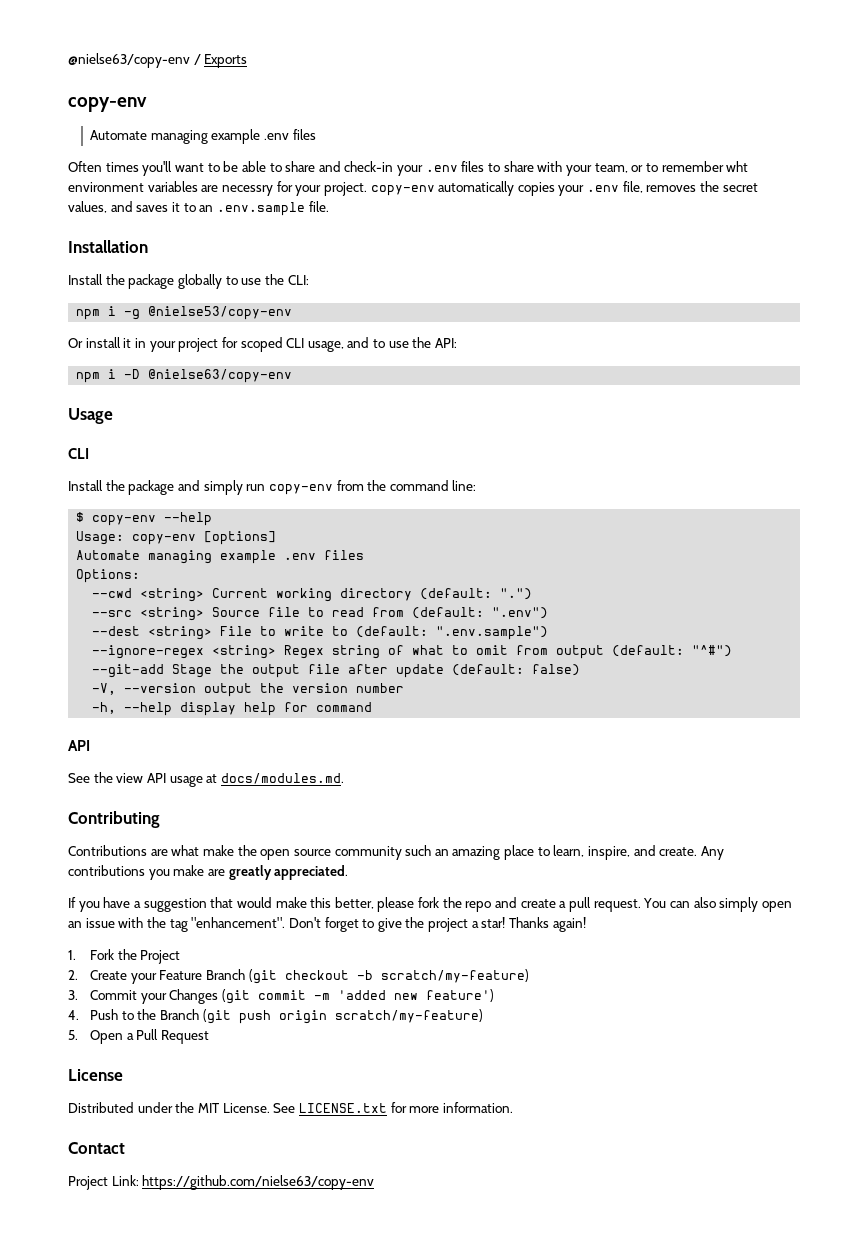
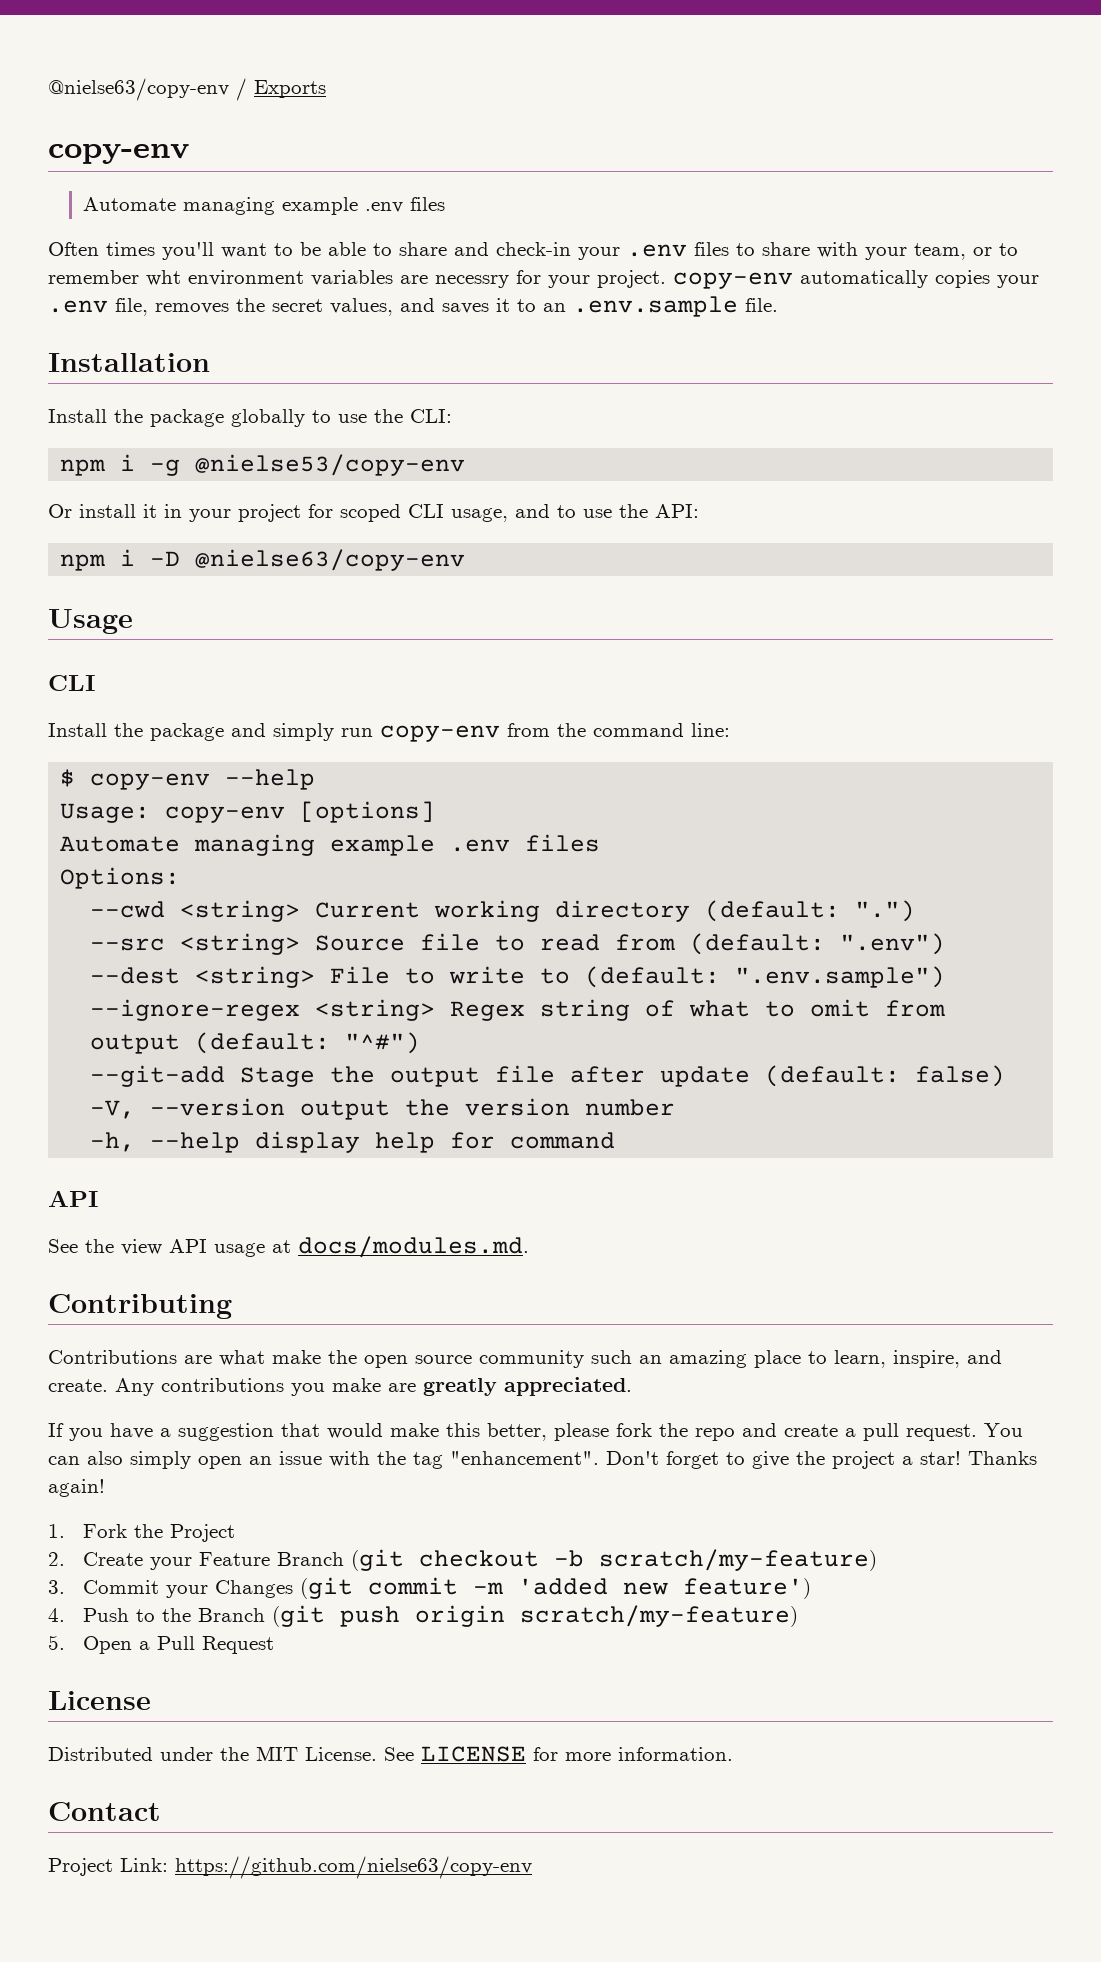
[298,1103,387,1113] LICENSE.txt -> [421,1746,526,1762] LICENSE

